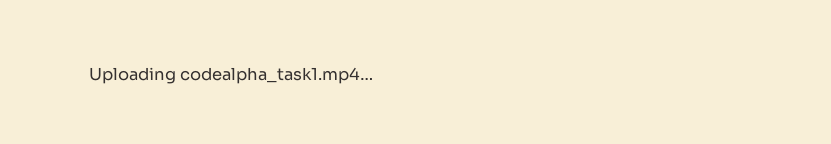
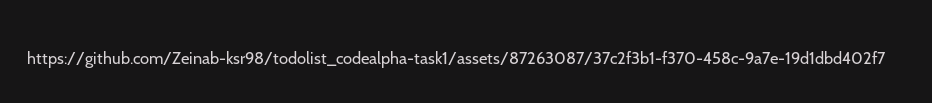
[89,67,374,84] Uploading codealpha_task1.mp4… -> [27,51,886,68] https://github.com/Zeinab-ksr98/todolist_codealpha-task1/assets/87263087/37c2f3b1-f370-458c-9a7e-19d1dbd402f7

